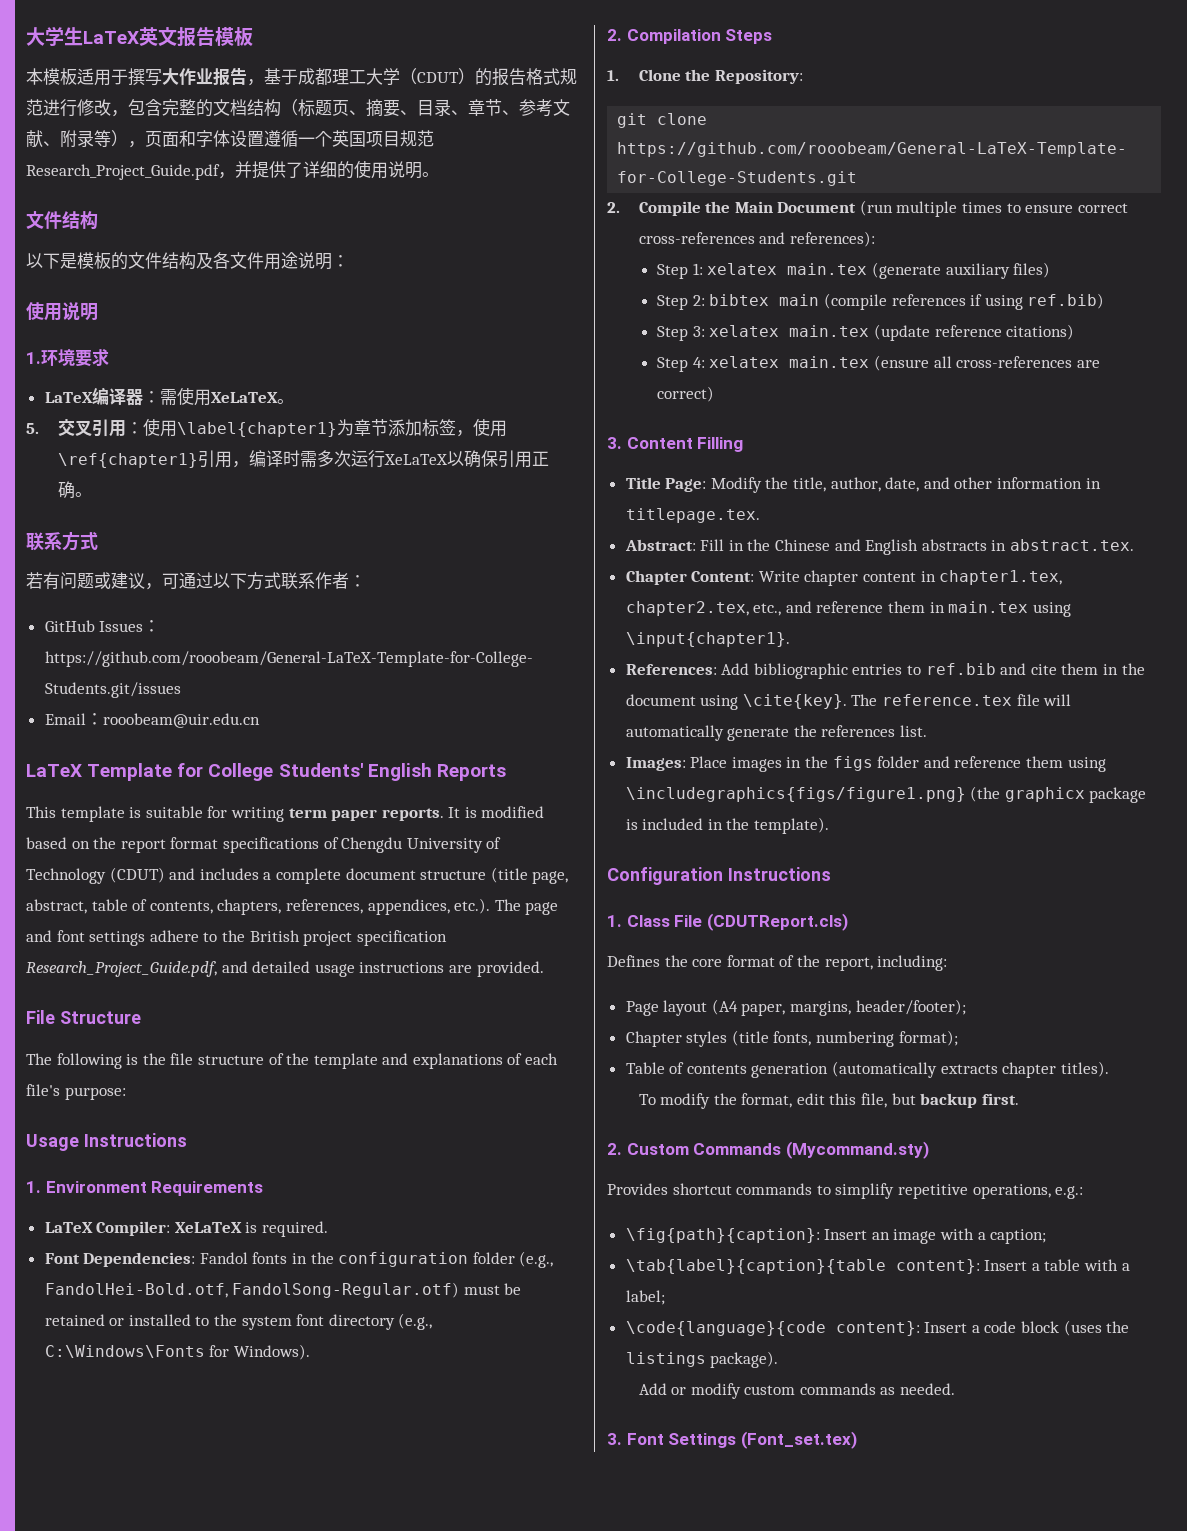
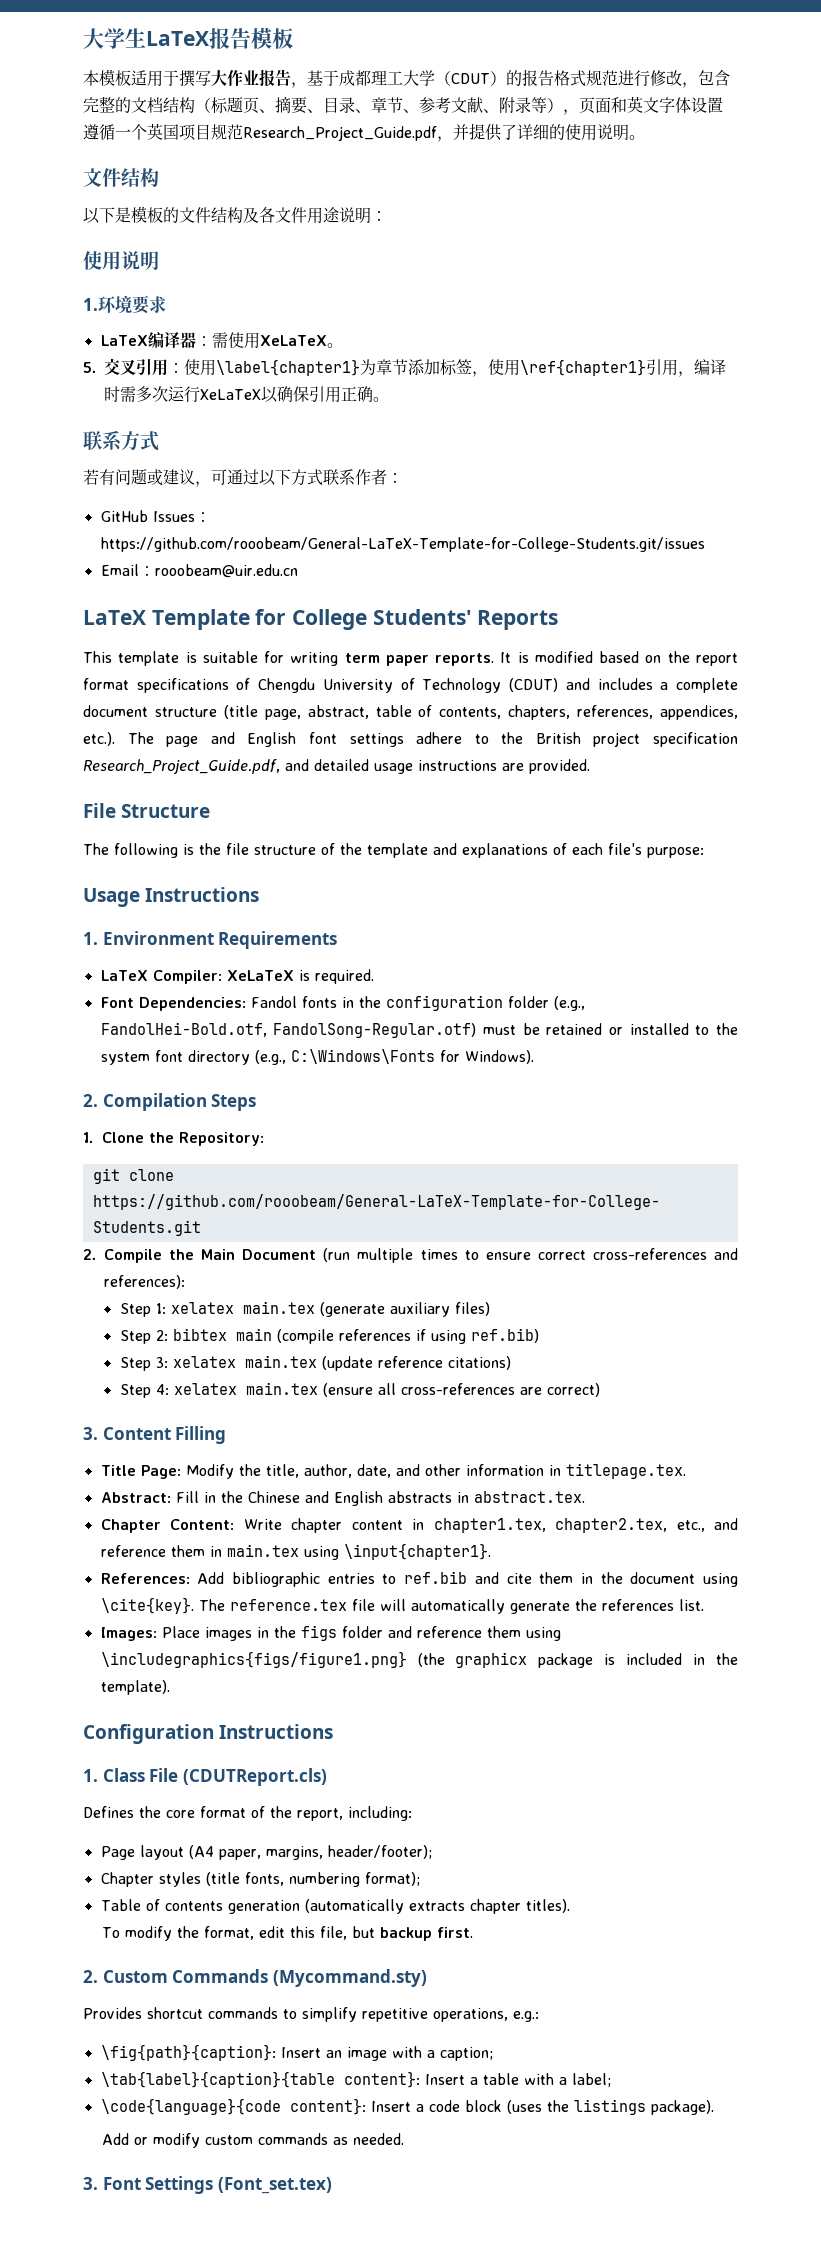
[139,27,177,46] 英文 -> (209, 38) none
(196, 138) none -> [627,96,659,113] 英文
[367,763,432,781] English -> (472, 617) none
(52, 936) none -> [247,732,297,747] English

